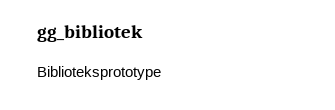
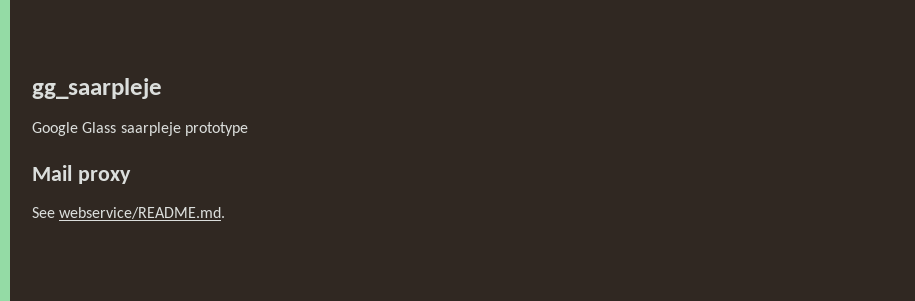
[37,25,143,42] [37,66,161,80] gg_bibliotek // Biblioteksprototype -> [32,78,162,99] [32,122,248,136] [32,165,131,184] [32,207,226,219] gg_saarpleje // Google Glass saarpleje prototype // Mail proxy // See webservice/README.md.

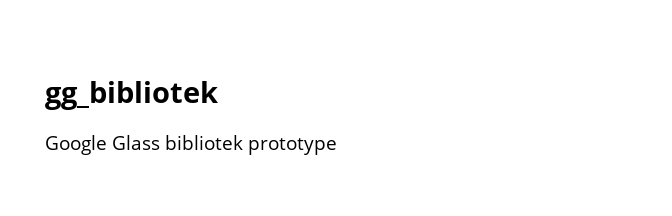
[32,78,162,99] gg_saarpleje -> [45,81,218,110] gg_bibliotek
[120,122,181,136] saarpleje -> [165,135,243,150] bibliotek
[32,165,131,184] [32,207,226,219] // Mail proxy // See webservice/README.md. -> (337, 146) none

